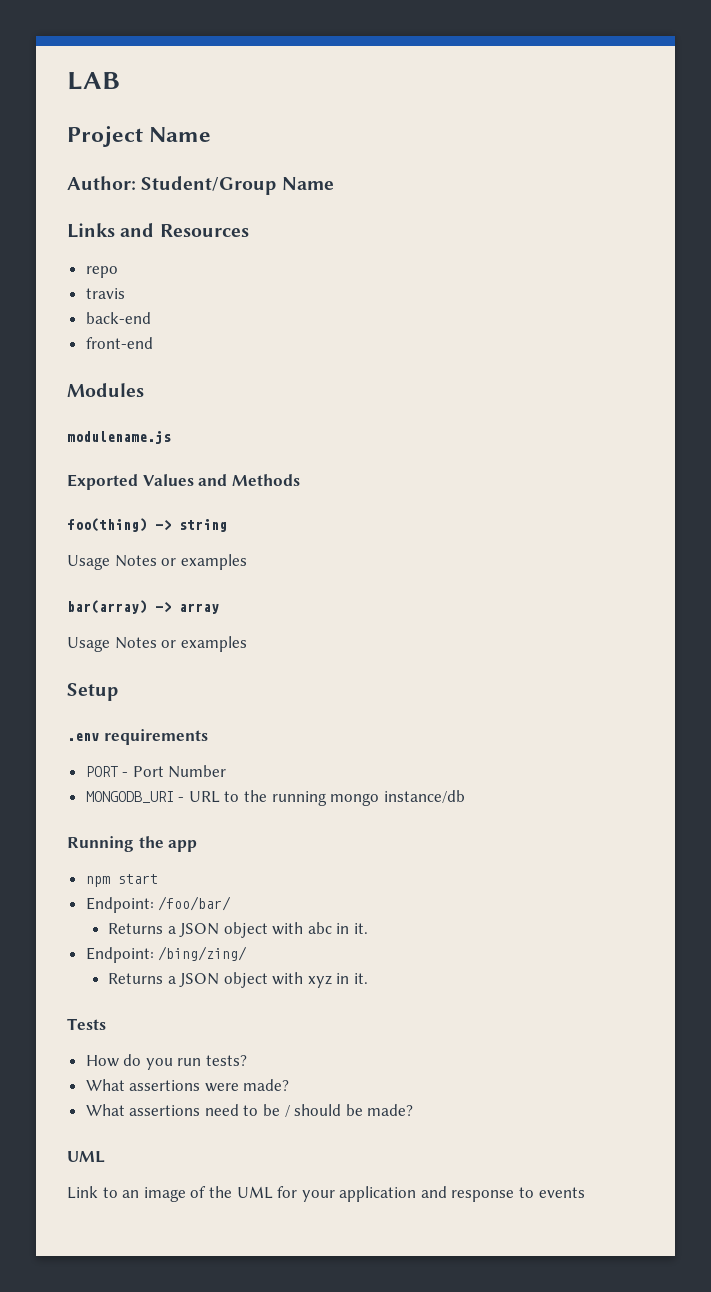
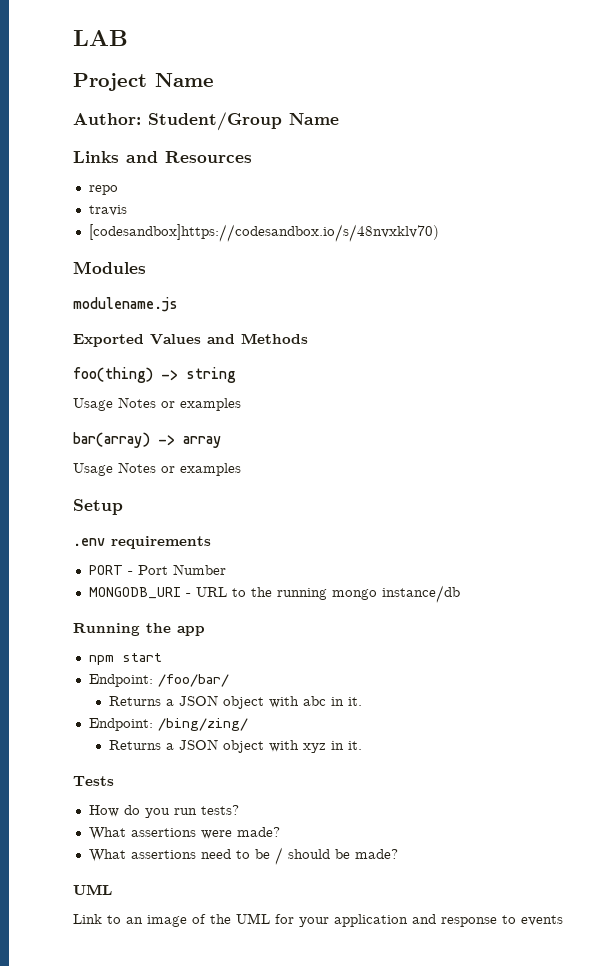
[85,312,151,324] [85,337,153,349] back-end // front-end -> [88,224,439,242] [codesandbox]https://codesandbox.io/s/48nvxklv70)

